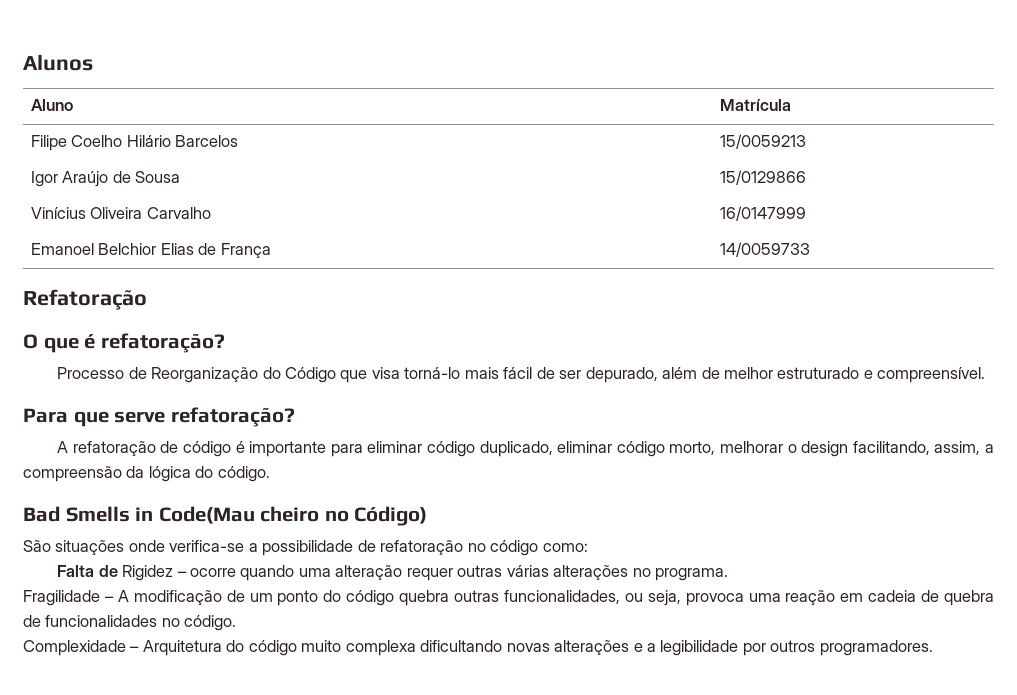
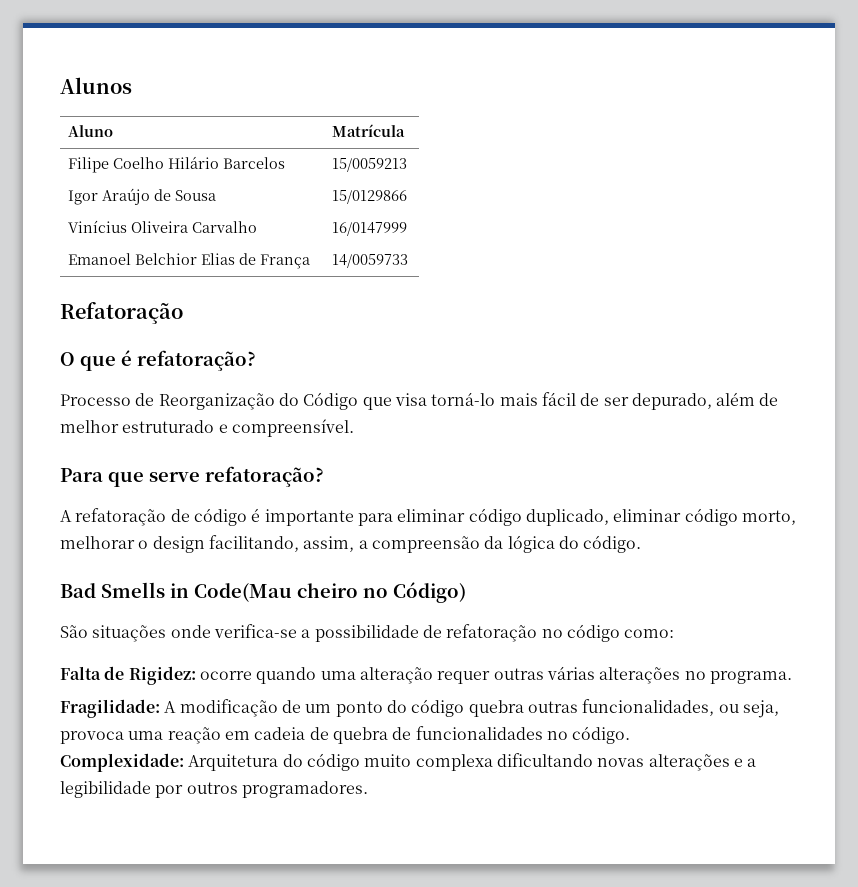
[122,565,187,581] Rigidez – -> [128,666,196,685] Rigidez:
[23,590,114,606] Fragilidade – -> [60,699,160,718] Fragilidade:
[23,640,140,656] Complexidade – -> [60,753,184,772] Complexidade:

